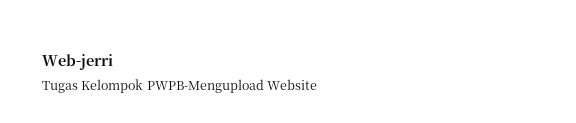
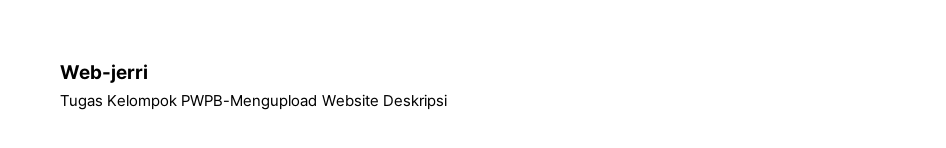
(318, 84) none -> [382,94,447,110] Deskripsi

